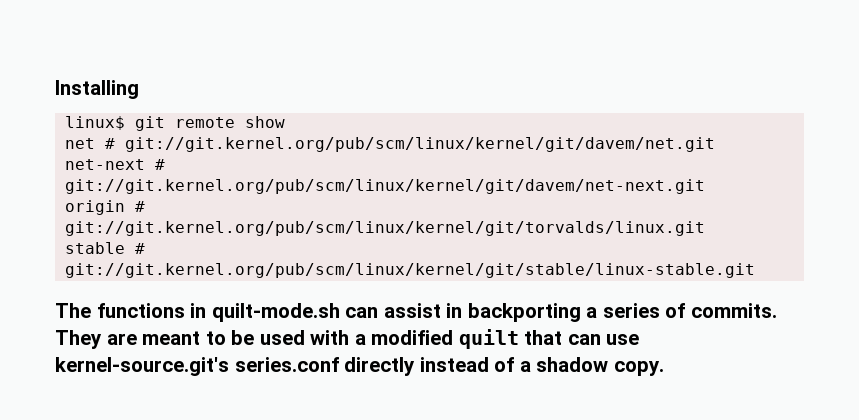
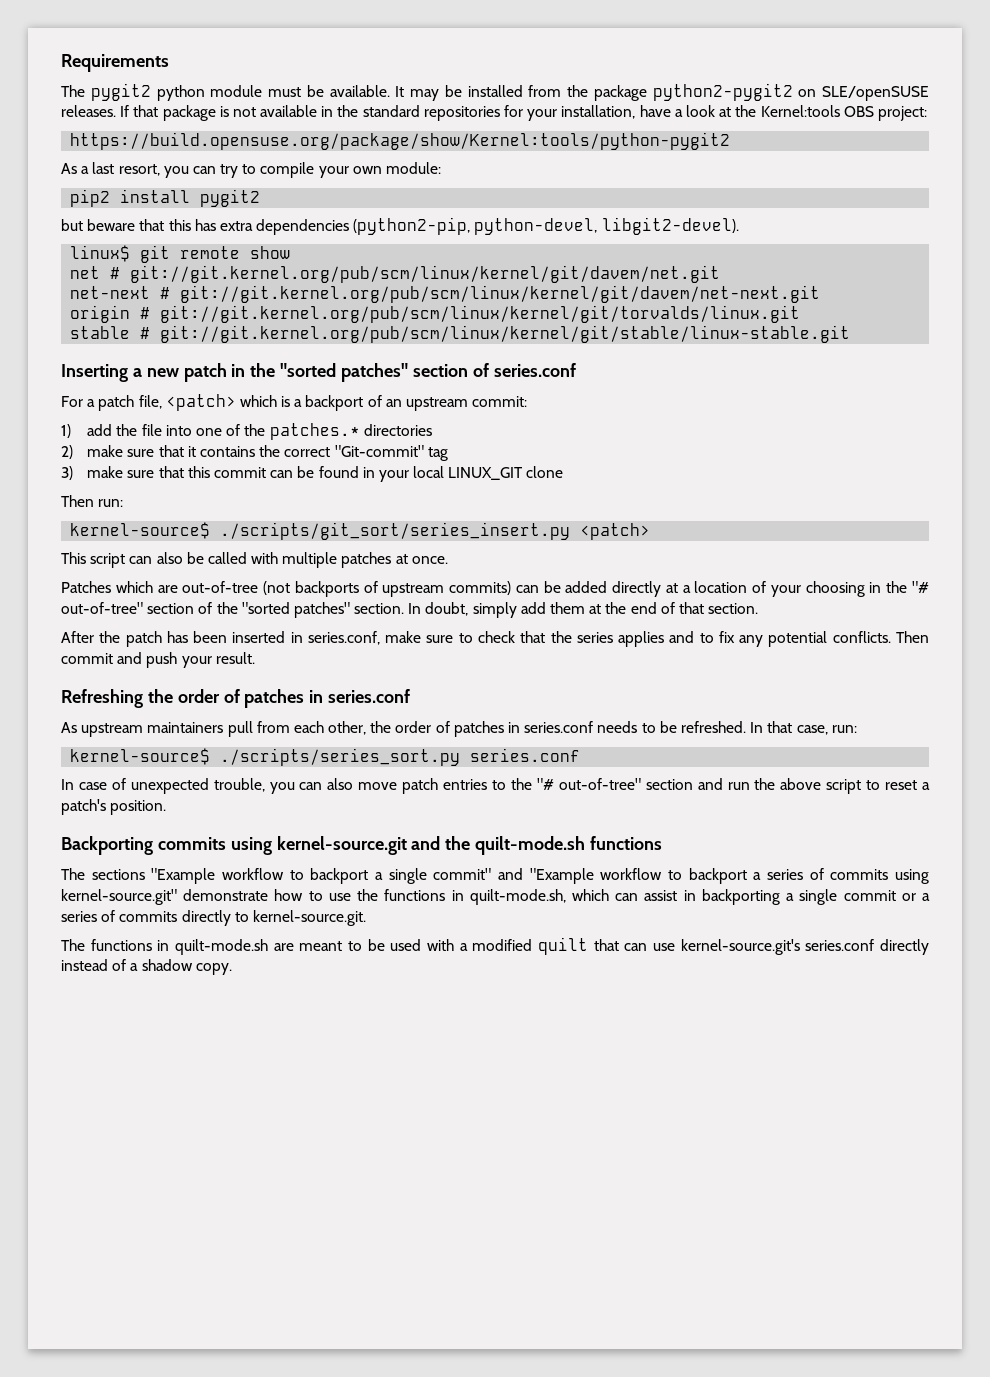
[55,80,139,99] Installing -> [61,54,169,72] [61,83,929,101] [61,105,927,121] [70,132,731,150] [61,162,442,178] [70,189,261,207] [61,217,739,235] Requirements // The pygit2 python module must be available. It may be installed from the package python2-pygit2 on SLE/openSUSE releases. If that package is not available in the standard repositories for your installation, have a look at the Kernel:tools OBS project: // https://build.opensuse.org/package/show/Kernel:tools/python-pygit2 // As a last resort, you can try to compile your own module: // pip2 install pygit2 // but beware that this has extra dependencies (python2-pip, python-devel, libgit2-devel).
[55,303,340,322] The functions in quilt-mode.sh -> [61,363,576,382] [61,394,528,411] [61,423,432,440] [61,445,448,461] [61,466,564,482] [61,495,124,507] [70,522,651,540] [61,552,448,568] [61,581,930,597] [61,602,759,618] [61,631,929,647] [61,652,255,668] [61,689,411,708] [61,721,857,737] [70,748,581,766] [61,778,931,794] [61,799,167,815] [61,836,663,855] [61,868,929,884] [61,889,609,905] Inserting a new patch in the "sorted patches" section of series.conf // For a patch file, <patch> which is a backport of an upstream commit: // 1) add the file into one of the patches.* directories // 2) make sure that it contains the correct "Git-commit" tag // 3) make sure that this commit can be found in your local LINUX_GIT clone // Then run: // kernel-source$ ./scripts/git_sort/series_insert.py <patch> // This script can also be called with multiple patches at once. // Patches which are out-of-tree (not backports of upstream commits) can be added directly at a location of your choosing in the "# out-of-tree" section of the "sorted patches" section. In doubt, simply add them at the end of that section. // After the patch has been inserted in series.conf, make sure to check that the series applies and to fix any potential conflicts. Then commit and push your result. // Refreshing the order of patches in series.conf // As upstream maintainers pull from each other, the order of patches in series.conf needs to be refreshed. In that case, run: // kernel-source$ ./scripts/series_sort.py series.conf // In case of unexpected trouble, you can also move patch entries to the "# out-of-tree" section and run the above script to reset a patch's position. // Backporting commits using kernel-source.git and the quilt-mode.sh functions // The sections "Example workflow to backport a single commit" and "Example workflow to backport a series of commits using kernel-source.git" demonstrate how to use the functions in quilt-mode.sh, which
[602,303,777,318] [55,330,102,349] series of commits. They -> [799,889,930,905] [61,910,366,926] [61,939,268,955] single commit or a series of commits directly to kernel-source.git. // The functions in quilt-mode.sh

